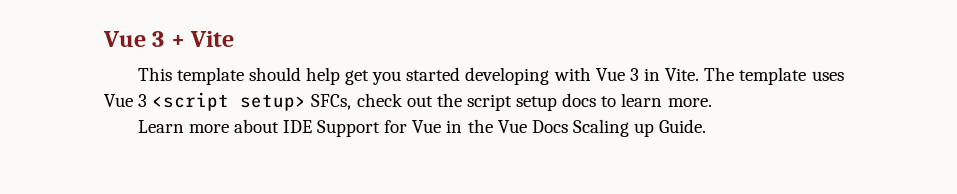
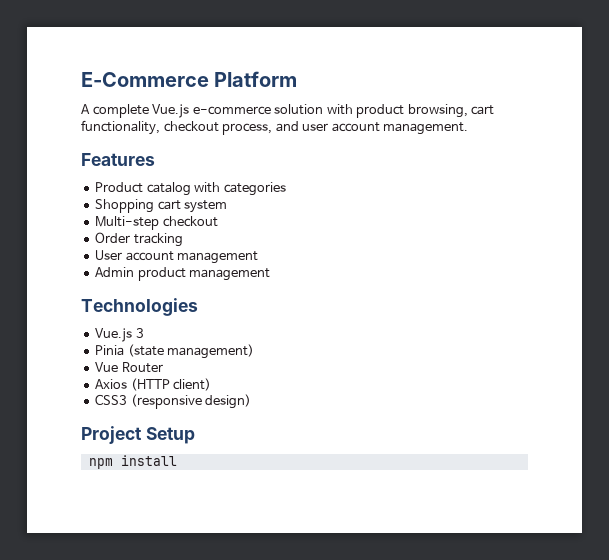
[103,31,235,47] [137,67,844,85] [104,92,712,111] [137,119,707,137] Vue 3 + Vite // This template should help get you started developing with Vue 3 in Vite. The template uses Vue 3 <script setup> SFCs, check out the script setup docs to learn more. // Learn more about IDE Support for Vue in the Vue Docs Scaling up Guide. -> [81,71,298,87] [81,104,495,118] [81,120,469,135] [81,153,155,166] [95,182,286,196] [95,199,228,213] [95,216,218,230] [95,232,183,247] [95,250,259,264] [95,267,271,281] [81,298,198,316] [95,328,144,342] [95,344,255,359] [95,362,163,373] [95,378,212,391] [95,394,252,409] [81,426,195,444] [88,455,177,469] E-Commerce Platform // A complete Vue.js e-commerce solution with product browsing, cart functionality, checkout process, and user account management. // Features // Product catalog with categories // Shopping cart system // Multi-step checkout // Order tracking // User account management // Admin product management // Technologies // Vue.js 3 // Pinia (state management) // Vue Router // Axios (HTTP client) // CSS3 (responsive design) // Project Setup // npm install

